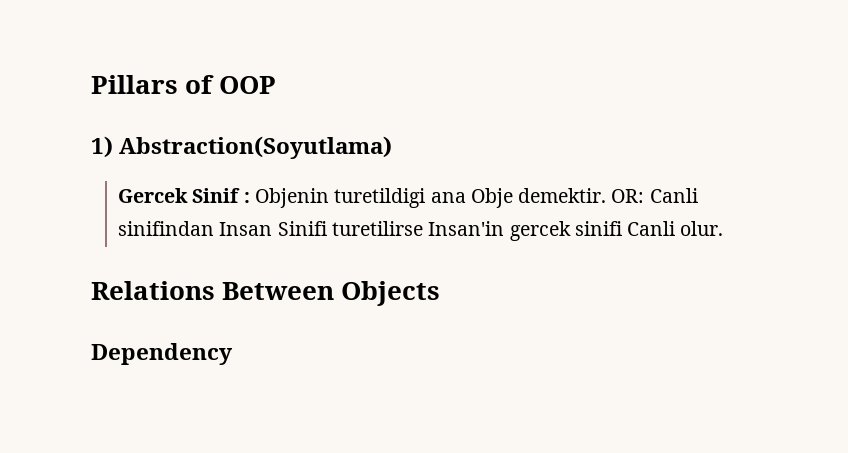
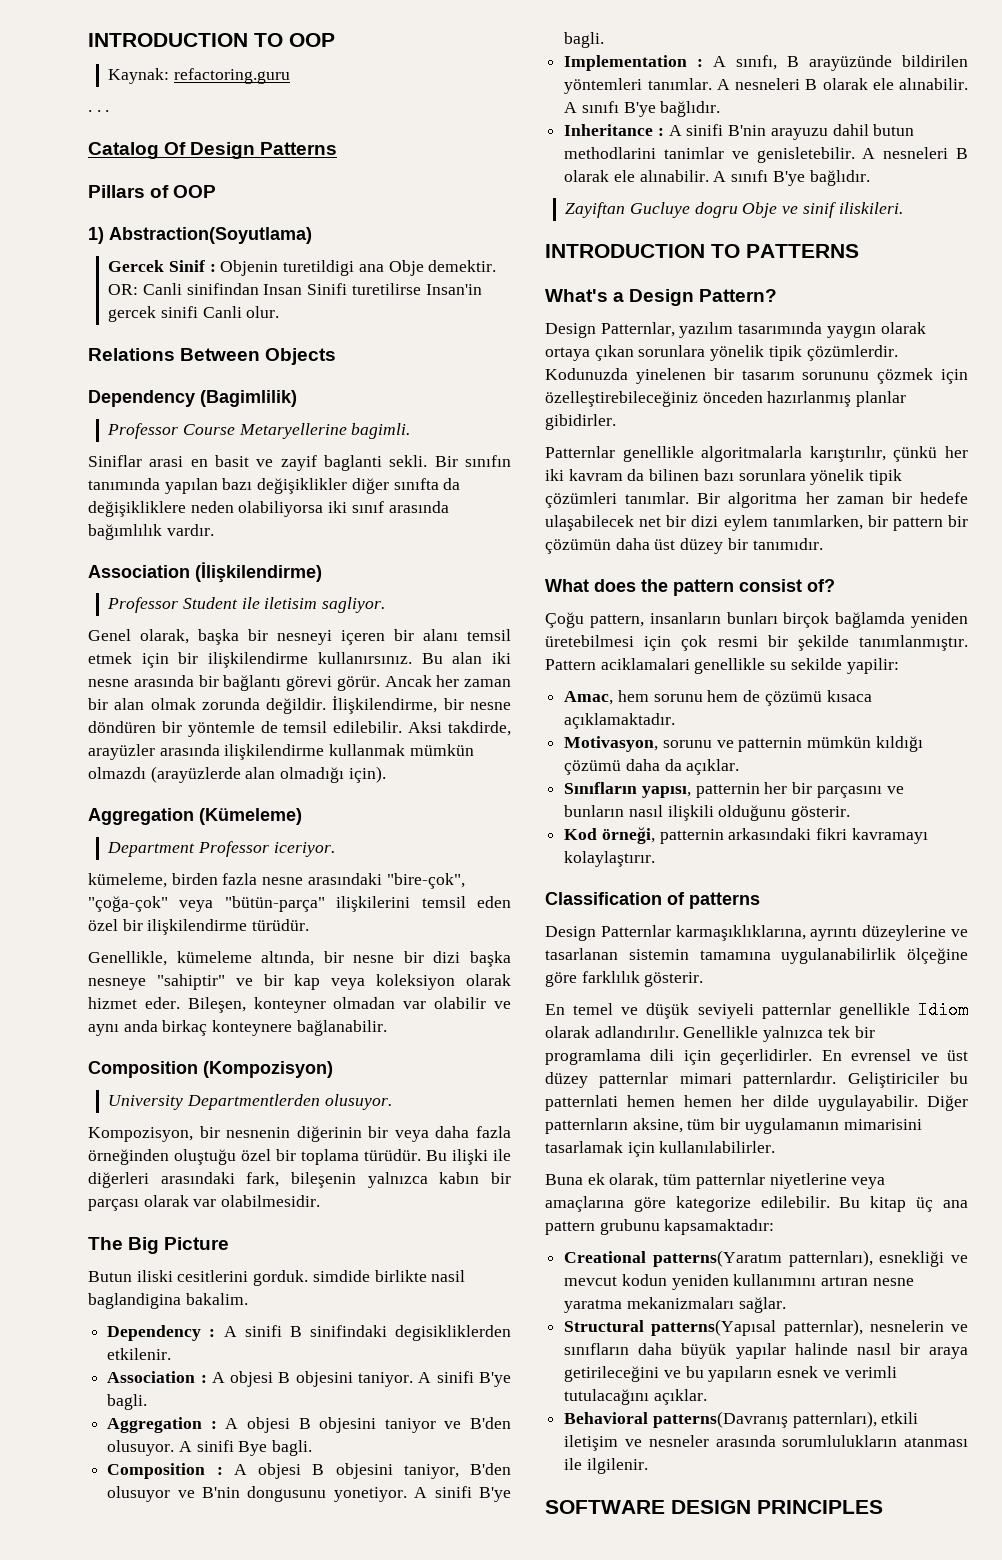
(91, 84) none -> [88,33,335,47] [108,68,290,84] [88,110,110,112] [88,142,338,159] INTRODUCTION TO OOP // Kaynak: refactoring.guru // . . . // Catalog Of Design Patterns //
(233, 354) none -> [200,390,297,407] [107,423,411,439] [88,455,511,471] [88,478,461,494] [88,501,449,517] [88,524,214,540] [88,562,322,583] [107,597,386,613] [88,629,511,645] [88,652,512,668] [88,675,511,691] [88,696,511,714] [88,721,511,737] [88,744,474,760] [88,766,386,783] [88,808,302,825] [107,841,335,857] [88,873,465,889] [88,896,511,912] [88,919,310,935] [88,951,511,967] [88,974,511,990] [88,997,511,1013] [88,1020,387,1036] [88,1061,333,1078] [108,1094,392,1110] [88,1126,511,1142] [88,1149,511,1165] [88,1172,512,1188] [88,1195,321,1211] [88,1237,230,1254] [88,1270,466,1286] [88,1293,248,1309] [107,1325,511,1341] [107,1348,172,1360] [107,1371,511,1387] [107,1394,148,1410] [107,1417,511,1433] [107,1440,313,1456] [107,1463,511,1479] [107,1486,512,1502] [564,32,605,48] [564,55,968,71] [564,78,968,94] [564,101,721,117] [564,124,915,140] [564,147,969,163] [564,170,870,186] [565,202,903,218] [545,244,859,258] [545,289,778,306] [545,322,926,338] [545,345,898,361] [545,368,968,384] [545,391,907,407] [545,414,616,430] [545,446,968,462] [545,469,903,485] [545,492,968,508] [545,515,968,531] [545,538,823,554] [545,579,835,596] [545,612,968,628] [545,635,968,651] [545,658,899,674] [564,690,872,706] [564,713,676,729] [564,736,923,752] [564,759,740,775] [564,782,904,798] [564,805,851,821] [564,827,928,844] [564,851,656,867] [545,892,760,909] [545,925,968,941] [545,948,968,964] [545,971,704,987] [545,1001,968,1019] [545,1026,875,1042] [545,1049,969,1065] [545,1072,968,1088] [545,1095,968,1111] [545,1118,922,1134] [545,1141,776,1157] [545,1173,886,1189] [545,1196,968,1212] [545,1219,775,1235] [564,1250,968,1267] [564,1274,914,1290] [564,1297,786,1313] [564,1319,968,1336] [564,1343,968,1359] [564,1366,897,1382] [564,1389,707,1405] [564,1411,919,1428] [564,1435,968,1451] [564,1458,648,1474] [545,1500,883,1514] (Bagimlilik) // Professor Course Metaryellerine bagimli. // Siniflar arasi en basit ve zayif baglanti sekli. Bir sınıfın tanımında yapılan bazı değişiklikler diğer sınıfta da değişikliklere neden olabiliyorsa iki sınıf arasında bağımlılık vardır. // Association (İlişkilendirme) // Professor Student ile iletisim sagliyor. // Genel olarak, başka bir nesneyi içeren bir alanı temsil etmek için bir ilişkilendirme kullanırsınız. Bu alan iki nesne arasında bir bağlantı görevi görür. Ancak her zaman bir alan olmak zorunda değildir. İlişkilendirme, bir nesne döndüren bir yöntemle de temsil edilebilir. Aksi takdirde, arayüzler arasında ilişkilendirme kullanmak mümkün olmazdı (arayüzlerde alan olmadığı için). // Aggregation (Kümeleme) // Department Professor iceriyor. // kümeleme, birden fazla nesne arasındaki "bire-çok", "çoğa-çok" veya "bütün-parça" ilişkilerini temsil eden özel bir ilişkilendirme türüdür. // Genellikle, kümeleme altında, bir nesne bir dizi başka nesneye "sahiptir" ve bir kap veya koleksiyon olarak hizmet eder. Bileşen, konteyner olmadan var olabilir ve aynı anda birkaç konteynere bağlanabilir. // Composition (Kompozisyon) // University Departmentlerden olusuyor. // Kompozisyon, bir nesnenin diğerinin bir veya daha fazla örneğinden oluştuğu özel bir toplama türüdür. Bu ilişki ile diğerleri arasındaki fark, bileşenin yalnızca kabın bir parçası olarak var olabilmesidir. // The Big Picture // Butun iliski cesitlerini gorduk. simdide birlikte nasil baglandigina bakalim. // Dependency : A sinifi B sinifindaki degisikliklerden etkilenir. // Association : A objesi B objesini taniyor. A sinifi B'ye bagli. // Aggregation : A objesi B objesini taniyor ve B'den olusuyor. A sinifi Bye bagli. // Composition : A objesi B objesini taniyor, B'den olusuyor ve B'nin dongusunu yonetiyor. A sinifi B'ye bagli. // Implementation : А sınıfı, B arayüzünde bildirilen yöntemleri tanımlar. A nesneleri B olarak ele alınabilir. A sınıfı B'ye bağlıdır. // Inheritance : A sinifi B'nin arayuzu dahil butun methodlarini tanimlar ve genisletebilir. A nesneleri B olarak ele alınabilir. A sınıfı B'ye bağlıdır. // Zayiftan Gucluye dogru Obje ve sinif iliskileri. // INTRODUCTION TO PATTERNS // What's a Design Pattern? // Design Patternlar, yazılım tasarımında yaygın olarak ortaya çıkan sorunlara yönelik tipik çözümlerdir. Kodunuzda yinelenen bir tasarım sorununu çözmek için özelleştirebileceğiniz önceden hazırlanmış planlar gibidirler. // Patternlar genellikle algoritmalarla karıştırılır, çünkü her iki kavram da bilinen bazı sorunlara yönelik tipik çözümleri tanımlar. Bir algoritma her zaman bir hedefe ulaşabilecek net bir dizi eylem tanımlarken, bir pattern bir çözümün daha üst düzey bir tanımıdır. // What does the pattern consist of? // Çoğu pattern, insanların bunları birçok bağlamda yeniden üretebilmesi için çok resmi bir şekilde tanımlanmıştır. Pattern aciklamalari genellikle su sekilde yapilir: // Amac, hem sorunu hem de çözümü kısaca açıklamaktadır. // Motivasyon, sorunu ve patternin mümkün kıldığı çözümü daha da açıklar. // Sınıfların yapısı, patternin her bir parçasını ve bunların nasıl ilişkili olduğunu gösterir. // Kod örneği, patternin arkasındaki fikri kavramayı kolaylaştırır. // Classification of patterns // Design Patternlar karmaşıklıklarına, ayrıntı düzeylerine ve tasarlanan sistemin tamamına uygulanabilirlik ölçeğine göre farklılık gösterir. // En temel ve düşük seviyeli patternlar genellikle Idiom olarak adlandırılır. Genellikle yalnızca tek bir programlama dili için geçerlidirler. En evrensel ve üst düzey patternlar mimari patternlardır. Geliştiriciler bu patternlati hemen hemen her dilde uygulayabilir. Diğer patternların aksine, tüm bir uygulamanın mimarisini tasarlamak için kullanılabilirler. // Buna ek olarak, tüm patternlar niyetlerine veya amaçlarına göre kategorize edilebilir. Bu kitap üç ana pattern grubunu kapsamaktadır: // Creational patterns(Yaratım patternları), esnekliği ve mevcut kodun yeniden kullanımını artıran nesne yaratma mekanizmaları sağlar. // Structural patterns(Yapısal patternlar), nesnelerin ve sınıfların daha büyük yapılar halinde nasıl bir araya getirileceğini ve bu yapıların esnek ve verimli tutulacağını açıklar. // Behavioral patterns(Davranış patternları), etkili iletişim ve nesneler arasında sorumlulukların atanması ile ilgilenir. // SOFTWARE DESIGN PRINCIPLES

